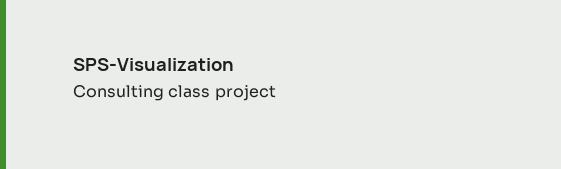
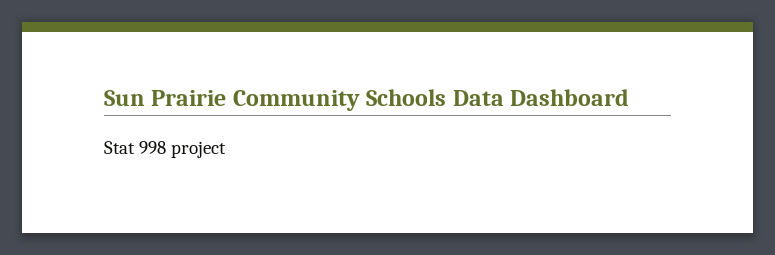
[73,58,234,71] [73,85,211,101] SPS-Visualization // Consulting class -> [104,89,630,111] [104,141,167,154] Sun Prairie Community Schools Data Dashboard // Stat 998

